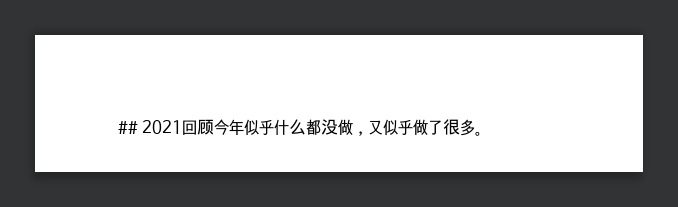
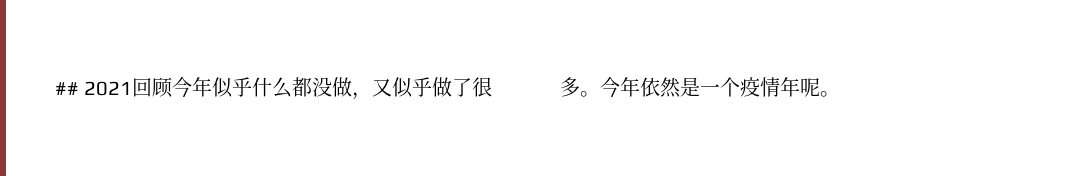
(484, 133) none -> [600,77,840,98] 今年依然是一个疫情年呢。

